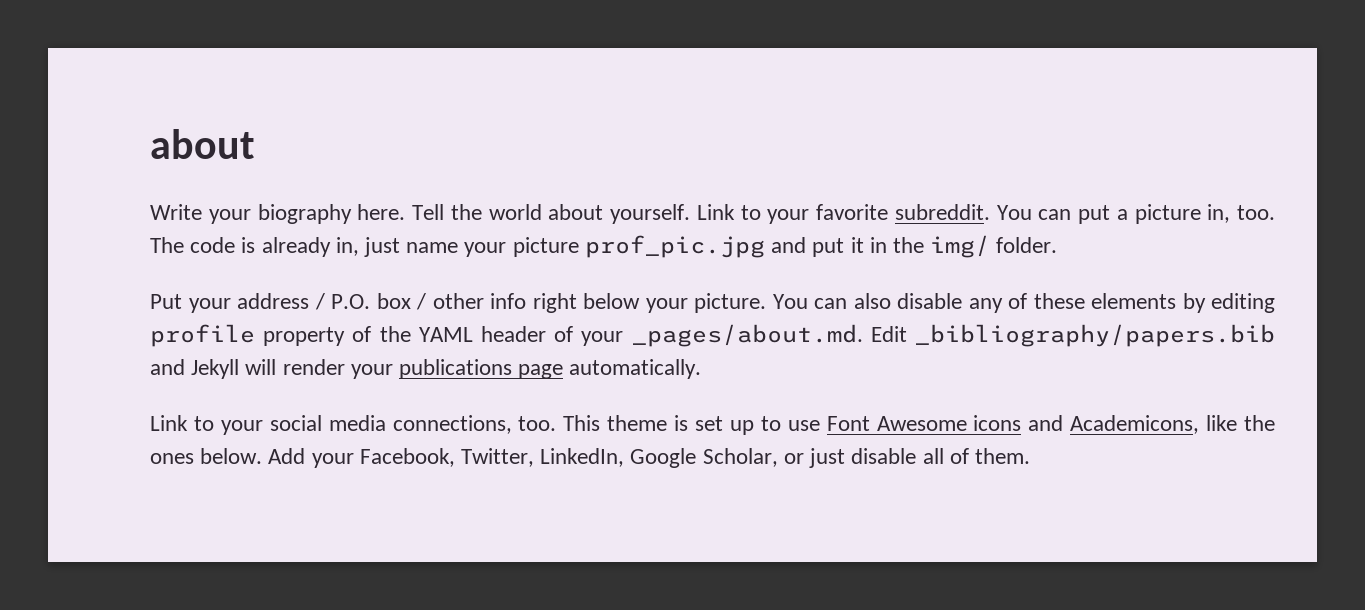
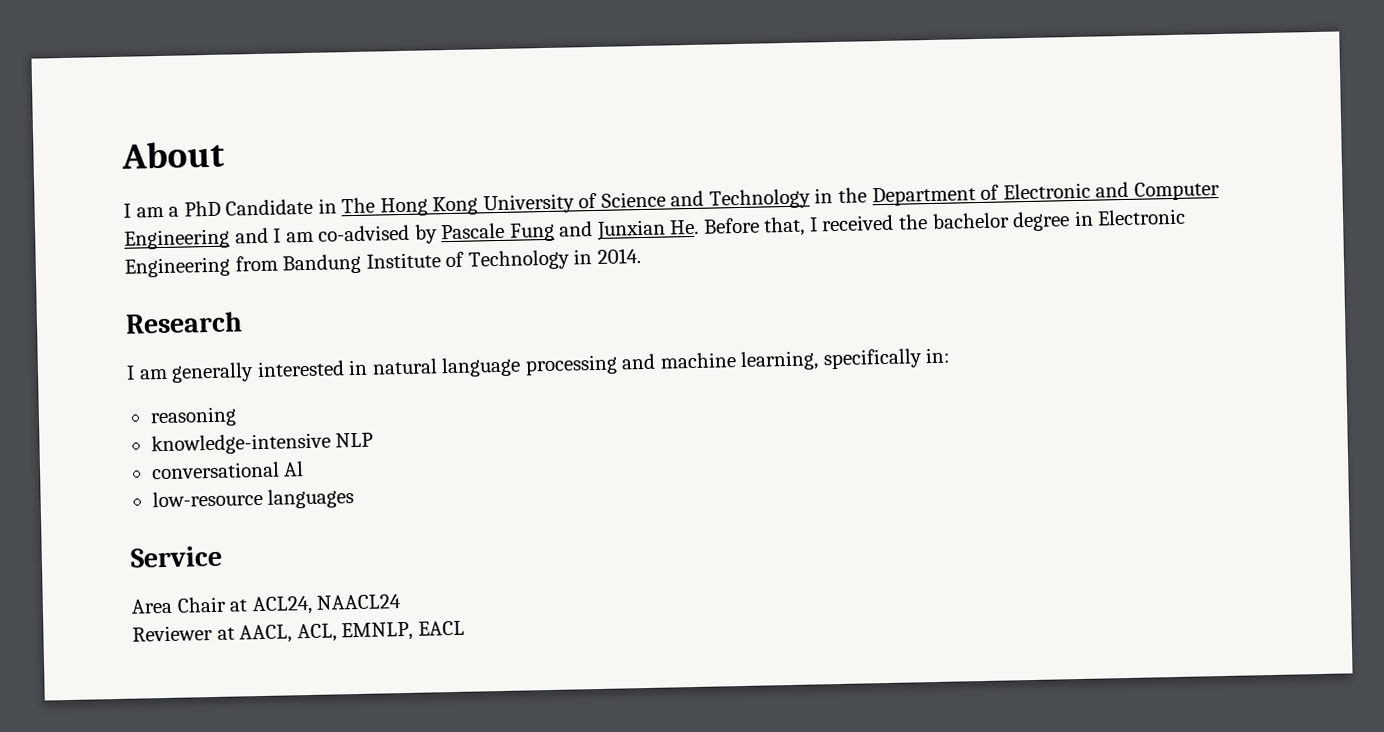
[150,129,255,159] [150,204,1275,224] [150,235,1058,258] [150,293,1275,313] [150,324,1275,347] [150,359,702,379] [150,415,1275,435] [150,448,1030,468] about // Write your biography here. Tell the world about yourself. Link to your favorite subreddit. You can put a picture in, too. The code is already in, just name your picture prof_pic.jpg and put it in the img/ folder. // Put your address / P.O. box / other info right below your picture. You can also disable any of these elements by editing profile property of the YAML header of your _pages/about.md. Edit _bibliography/papers.bib and Jekyll will render your publications page automatically. // Link to your social media connections, too. This theme is set up to use Font Awesome icons and Academicons, like the ones below. Add your Facebook, Twitter, LinkedIn, Google Scholar, or just disable all of them. -> [121,140,225,169] [123,181,1220,218] [124,208,1187,250] [124,248,641,278] [125,311,243,334] [126,347,951,383] [149,406,237,428] [150,432,374,456] [150,461,305,480] [151,488,355,509] [130,545,223,568] [131,594,402,616] [132,620,465,644] About // I am a PhD Candidate in The Hong Kong University of Science and Technology in the Department of Electronic and Computer Engineering and I am co-advised by Pascale Fung and Junxian He. Before that, I received the bachelor degree in Electronic Engineering from Bandung Institute of Technology in 2014. // Research // I am generally interested in natural language processing and machine learning, specifically in: // reasoning // knowledge-intensive NLP // conversational Al // low-resource languages // Service // Area Chair at ACL24, NAACL24 // Reviewer at AACL, ACL, EMNLP, EACL

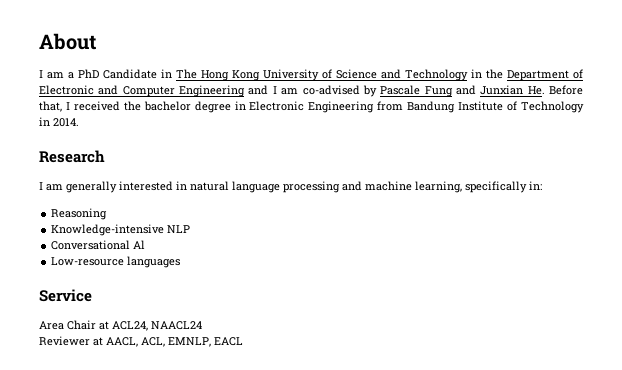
[149,406,237,428] [150,432,331,456] reasoning // knowledge-intensive -> [51,208,108,220] [51,224,165,236] Reasoning // Knowledge-intensive
[150,461,280,480] conversational -> [51,240,131,250] Conversational
[151,489,263,508] low-resource -> [51,257,125,266] Low-resource

